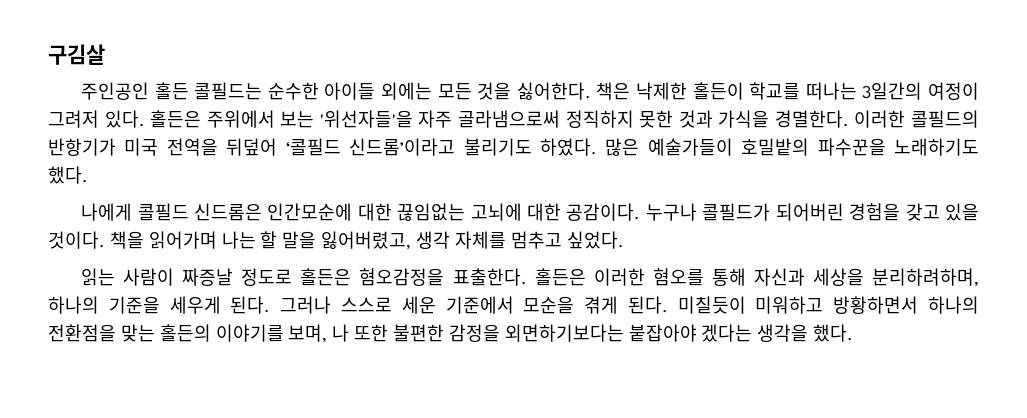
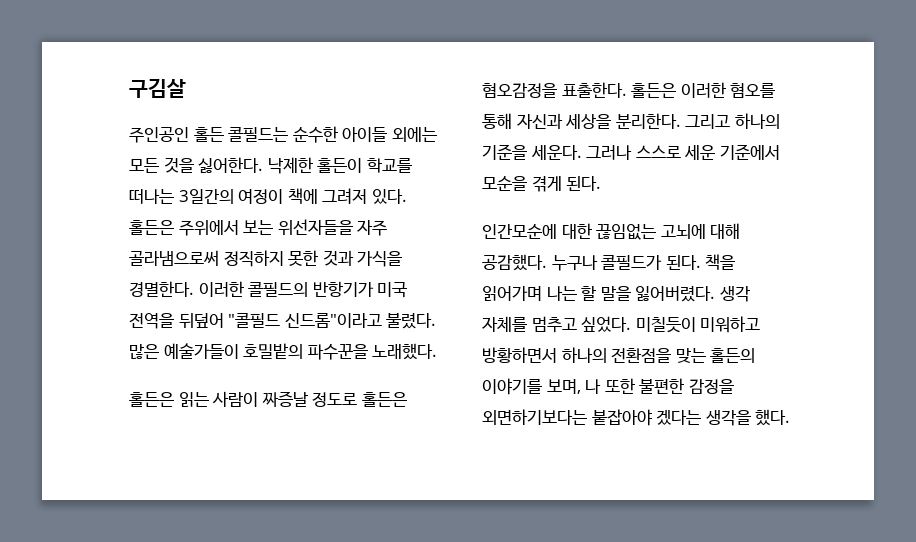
[596,82,631,100] 책은 -> (264, 165) none
(979, 91) none -> [287,188,318,204] 책에
[319,110,413,128] '위선자들'을 -> [277,219,353,236] 위선자들을
[285,138,979,156] [48,166,88,184] [81,203,979,221] [48,231,624,250] ‘콜필드 신드롬’이라고 불리기도 하였다. 많은 예술가들이 호밀밭의 파수꾼을 노래하기도 했다. // 나에게 콜필드 신드롬은 인간모순에 대한 끊임없는 고뇌에 대한 공감이다. 누구나 콜필드가 되어버린 경험을 갖고 있을 것이다. 책을 읽어가며 나는 할 말을 잃어버렸고, 생각 자체를 멈추고 싶었다. // -> [228,313,437,329] [129,343,438,360] [129,392,174,407] "콜필드 신드롬"이라고 불렸다. 많은 예술가들이 호밀밭의 파수꾼을 노래했다. // 홀든은
[871,268,979,287] [48,296,271,314] 분리하려하며, 하나의 기준을 세우게 된다. -> [615,113,780,129] [482,144,582,160] 분리한다. 그리고 하나의 기준을 세운다.
(668, 305) none -> [482,223,741,240] [482,254,736,271] [482,285,750,302] [482,316,632,333] // 인간모순에 대한 끊임없는 고뇌에 대해 공감했다. 누구나 콜필드가 된다. 책을 읽어가며 나는 할 말을 잃어버렸다. 생각 자체를 멈추고 싶었다.

